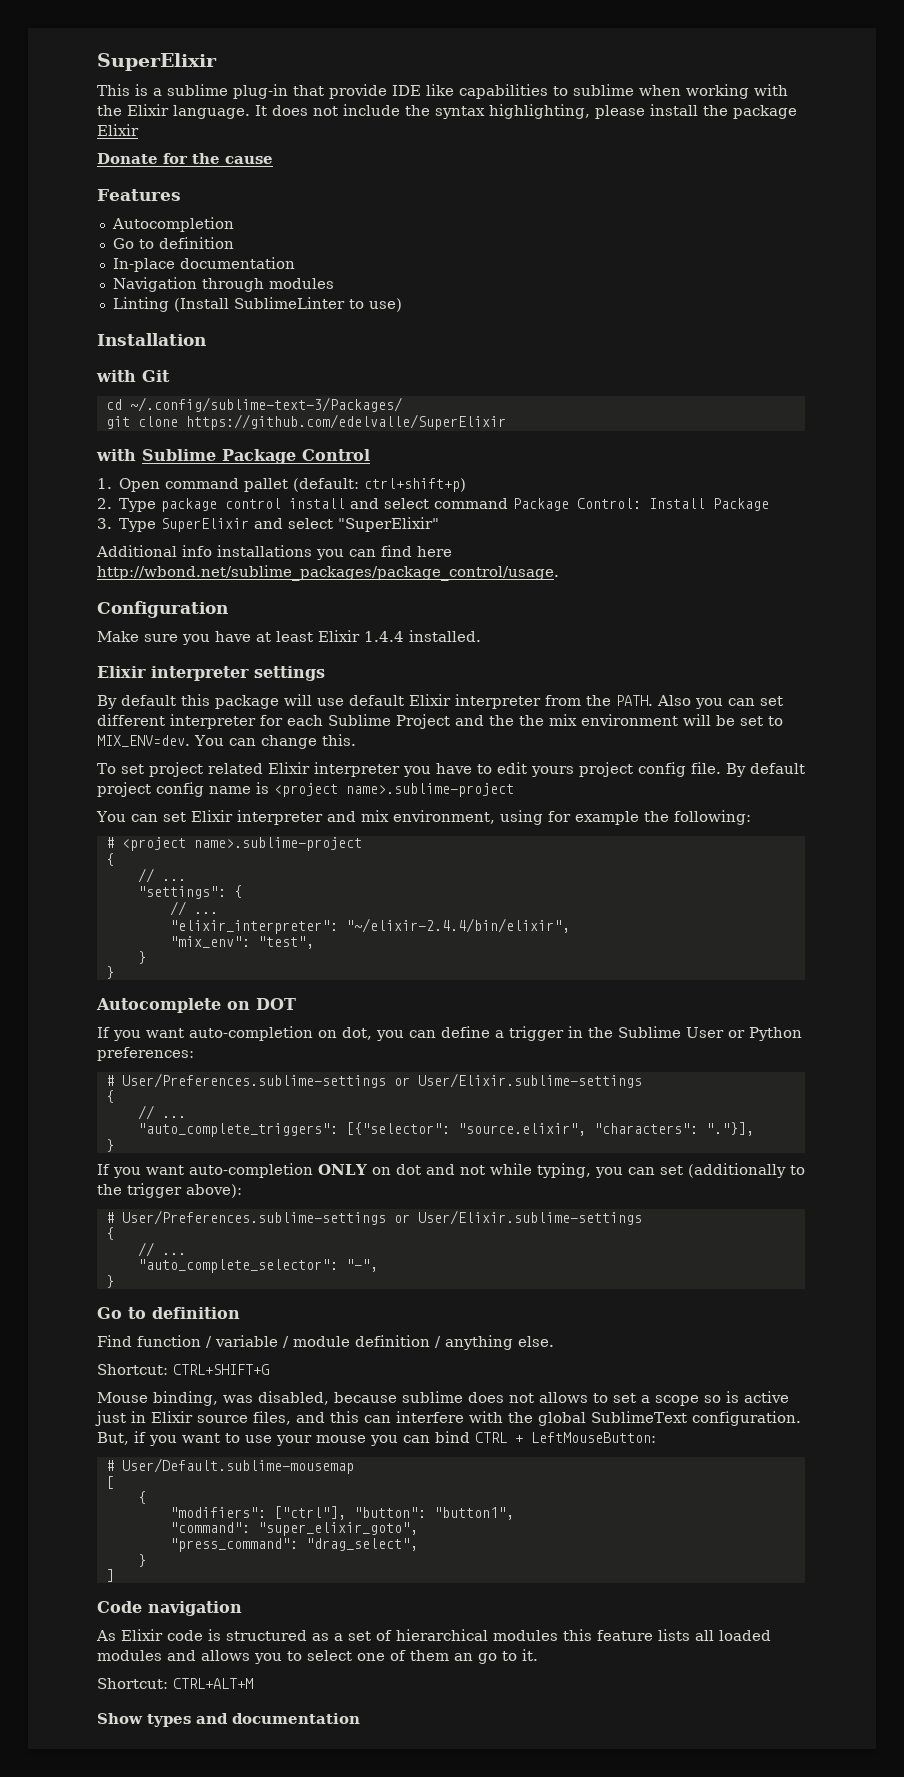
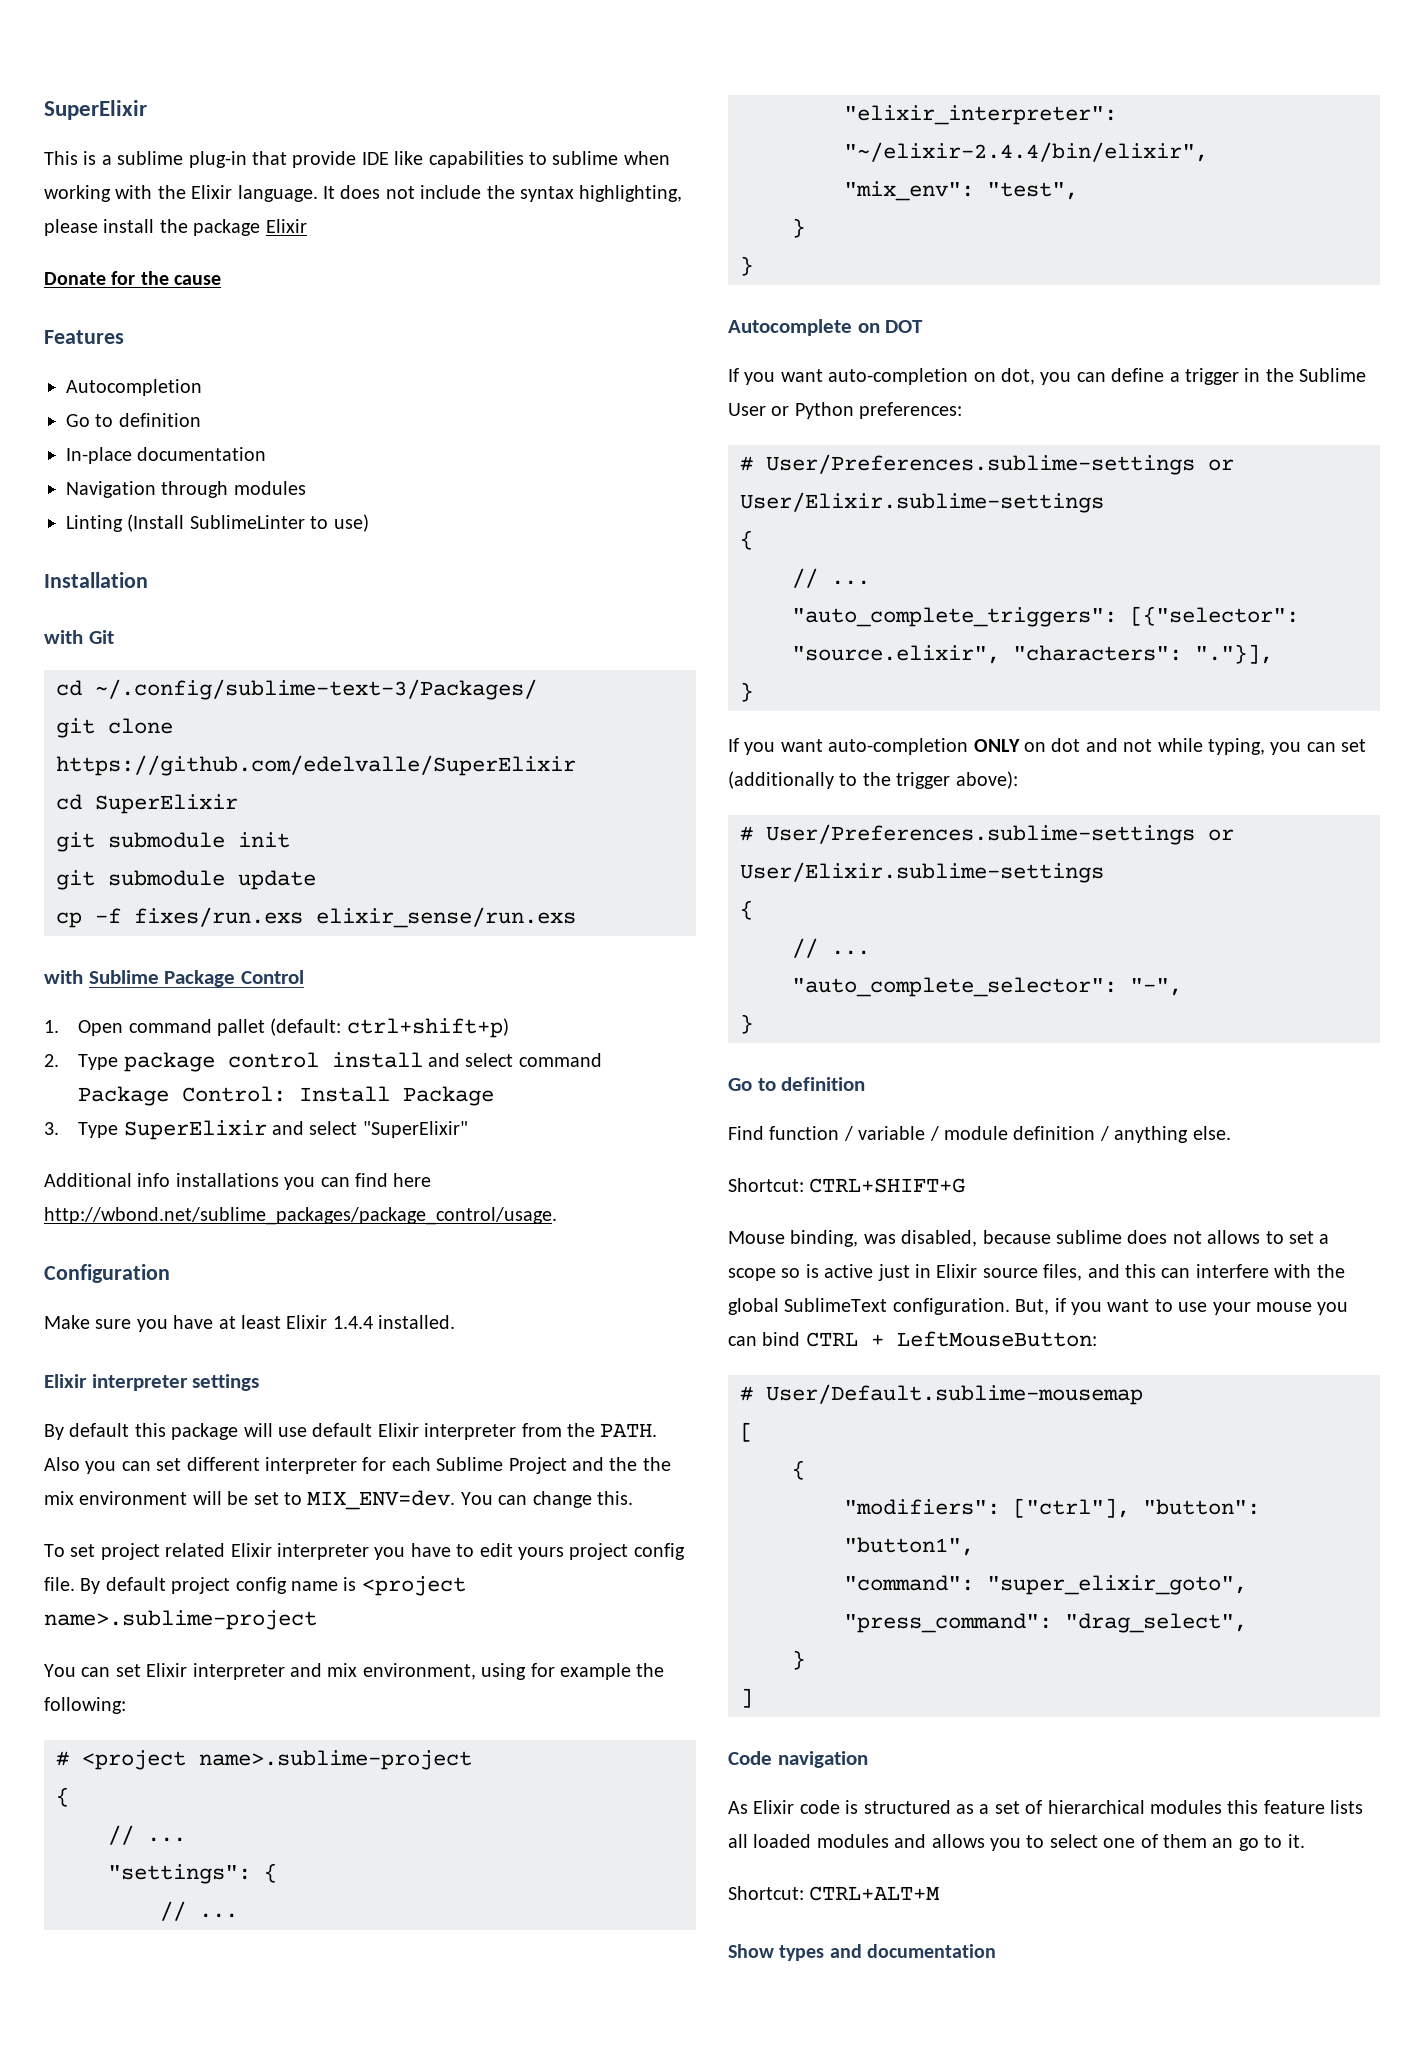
(506, 422) none -> [56,794,238,814] [56,832,290,852] [56,870,316,890] [56,907,576,928] // cd SuperElixir // git submodule init // git submodule update // cp -f fixes/run.exs elixir_sense/run.exs

